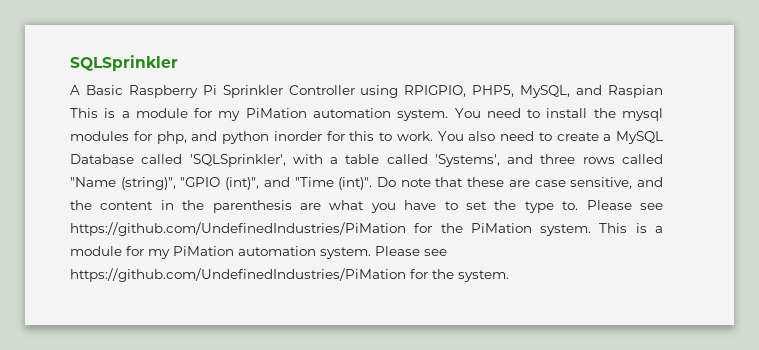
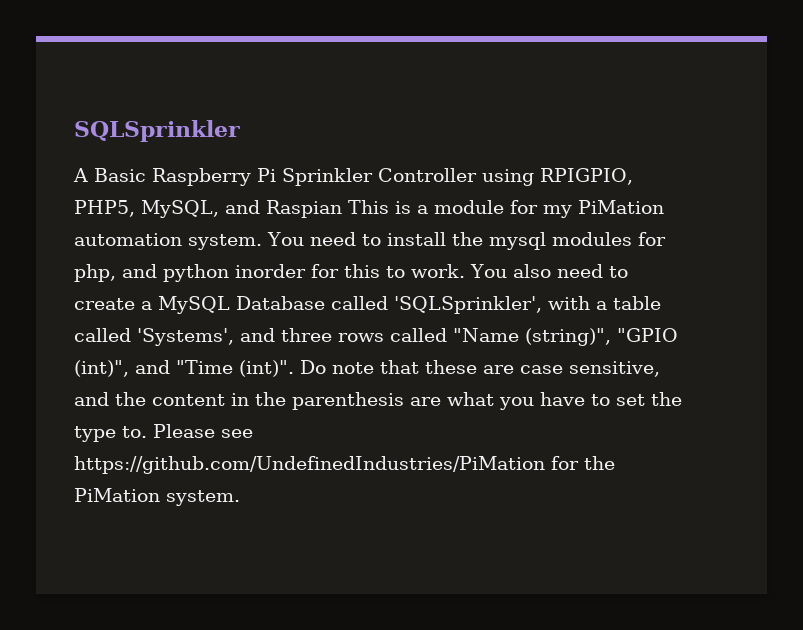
[599,223,664,233] [70,246,447,259] [70,268,509,282] This is a module for my PiMation automation system. Please see https://github.com/UndefinedIndustries/PiMation for the system. -> (240, 498) none

